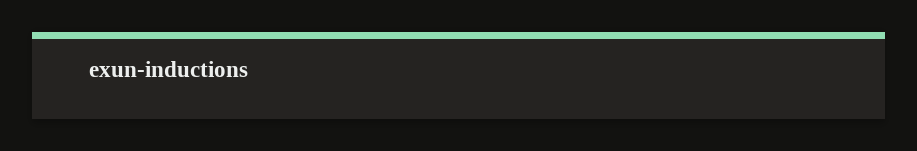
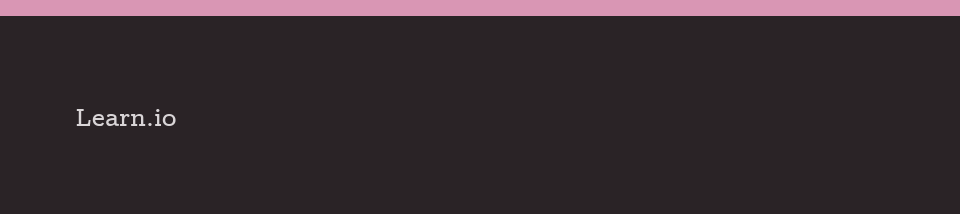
[89,61,248,77] exun-inductions -> [75,109,176,126] Learn.io

